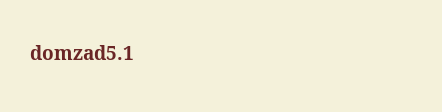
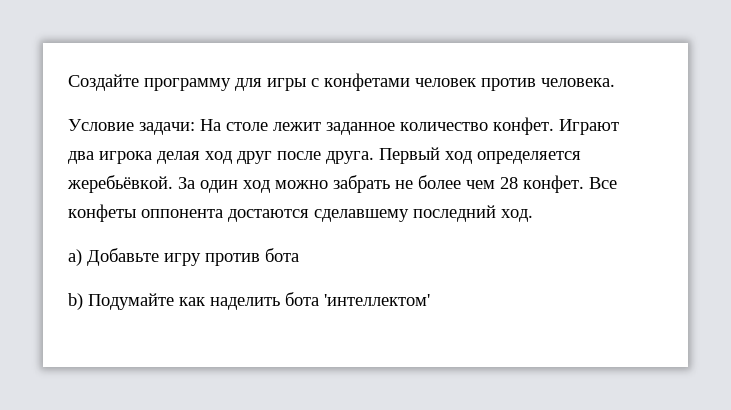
[30,45,134,60] domzad5.1 -> [68,73,615,91] [68,117,619,135] [68,147,581,164] [67,175,617,193] [68,204,533,222] [68,248,299,266] [68,292,430,310] Создайте программу для игры с конфетами человек против человека. // Условие задачи: На столе лежит заданное количество конфет. Играют два игрока делая ход друг после друга. Первый ход определяется жеребьёвкой. За один ход можно забрать не более чем 28 конфет. Все конфеты оппонента достаются сделавшему последний ход. // a) Добавьте игру против бота // b) Подумайте как наделить бота 'интеллектом'

